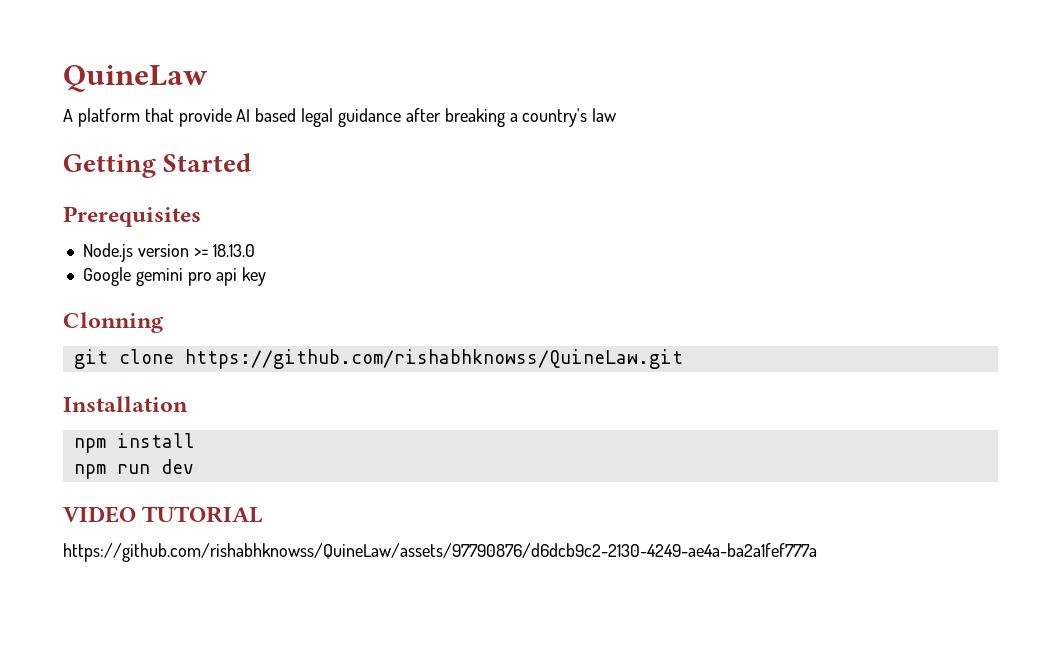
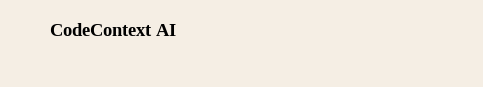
[63,65,208,92] [63,108,617,127] [63,153,252,178] [63,206,201,227] [82,243,256,262] [82,267,267,286] [63,312,163,333] [73,349,683,369] [63,396,188,412] [73,433,195,453] [73,459,194,479] [63,506,264,523] [63,543,817,562] QuineLaw // A platform that provide AI based legal guidance after breaking a country's law // Getting Started // Prerequisites // Node.js version >= 18.13.0 // Google gemini pro api key // Clonning // git clone https://github.com/rishabhknowss/QuineLaw.git // Installation // npm install // npm run dev // VIDEO TUTORIAL // https://github.com/rishabhknowss/QuineLaw/assets/97790876/d6dcb9c2-2130-4249-ae4a-ba2a1fef777a -> [50,23,176,36] CodeContext AI

